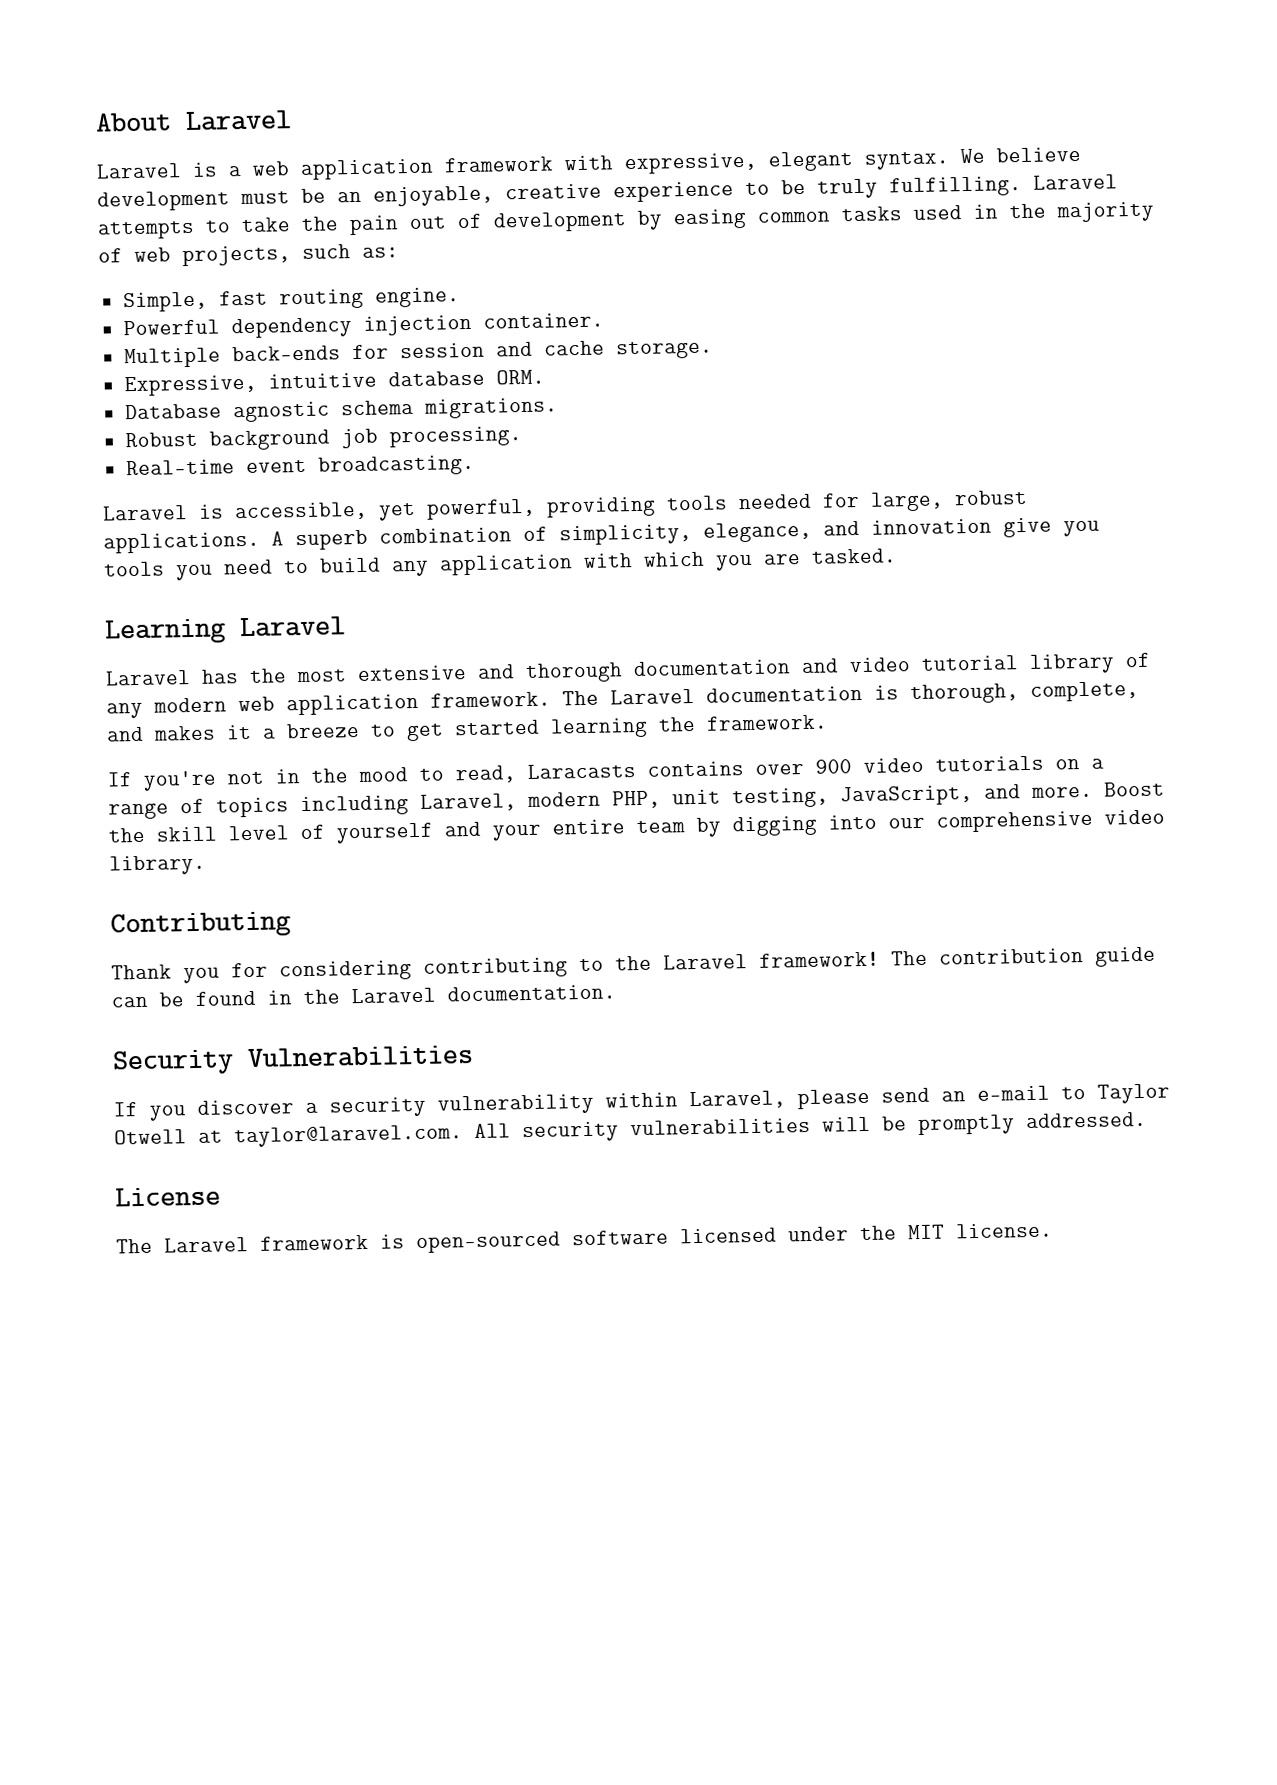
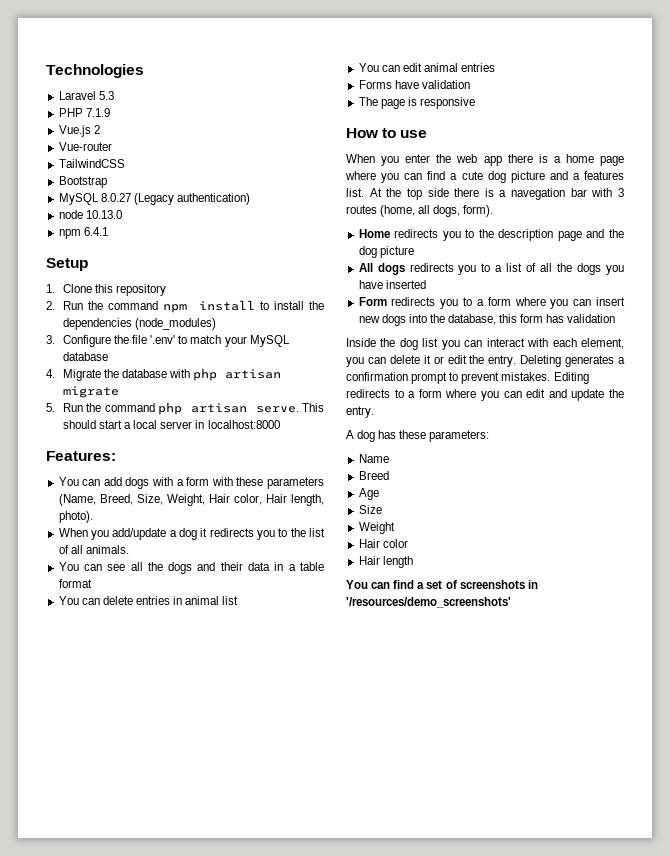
[95,110,292,132] [96,146,1081,180] [97,174,1118,212] [97,201,1155,240] [98,244,399,267] [122,287,460,313] [122,312,604,339] [123,340,713,369] [123,369,545,397] [124,397,558,423] [124,426,522,451] [125,454,475,477] [102,489,1028,522] [103,517,1100,554] [103,548,897,581] [105,616,346,645] [105,652,1151,686] [106,680,1139,719] [106,714,828,742] [107,755,1104,791] [108,781,1165,820] [108,809,1165,844] [109,854,206,876] [110,911,291,939] [111,946,1156,984] [111,984,616,1008] [112,1045,474,1076] [113,1083,1170,1121] [114,1111,1147,1148] [115,1186,221,1207] [116,1222,1053,1254] About Laravel // Laravel is a web application framework with expressive, elegant syntax. We believe development must be an enjoyable, creative experience to be truly fulfilling. Laravel attempts to take the pain out of development by easing common tasks used in the majority of web projects, such as: // Simple, fast routing engine. // Powerful dependency injection container. // Multiple back-ends for session and cache storage. // Expressive, intuitive database ORM. // Database agnostic schema migrations. // Robust background job processing. // Real-time event broadcasting. // Laravel is accessible, yet powerful, providing tools needed for large, robust applications. A superb combination of simplicity, elegance, and innovation give you tools you need to build any application with which you are tasked. // Learning Laravel // Laravel has the most extensive and thorough documentation and video tutorial library of any modern web application framework. The Laravel documentation is thorough, complete, and makes it a breeze to get started learning the framework. // If you're not in the mood to read, Laracasts contains over 900 video tutorials on a range of topics including Laravel, modern PHP, unit testing, JavaScript, and more. Boost the skill level of yourself and your entire team by digging into our comprehensive video library. // Contributing // Thank you for considering contributing to the Laravel framework! The contribution guide can be found in the Laravel documentation. // Security Vulnerabilities // If you discover a security vulnerability within Laravel, please send an e-mail to Taylor Otwell at taylor@laravel.com. All security vulnerabilities will be promptly addressed. // License // The Laravel framework is open-sourced software licensed under the MIT license. -> [46,64,144,78] [58,91,114,100] [58,108,110,117] [58,125,100,137] [58,142,112,151] [58,159,125,168] [58,176,107,188] [58,193,250,205] [58,210,122,219] [58,227,108,239] [46,258,88,271] [46,284,167,296] [46,300,324,313] [62,318,217,330] [46,335,290,347] [62,352,108,361] [46,368,282,381] [62,386,119,398] [46,402,324,415] [62,420,280,429] [46,451,116,461] [58,477,324,489] [58,494,325,506] [58,511,93,523] [58,528,326,540] [58,545,129,554] [58,562,325,574] [58,579,92,588] [58,596,239,605] [358,63,496,72] [358,80,470,89] [358,97,475,109] [346,128,428,138] [346,154,624,166] [345,171,624,183] [346,188,624,200] [346,205,494,217] [358,229,624,241] [358,246,414,258] [358,263,624,275] [358,280,426,289] [358,297,625,309] [358,314,616,326] [346,338,624,350] [346,355,625,367] [346,372,589,384] [346,389,624,401] [346,406,374,418] [346,430,490,442] [358,454,389,463] [358,471,389,480] [358,488,379,500] [358,505,382,514] [358,522,395,534] [358,539,408,548] [358,556,413,568] [346,580,538,589] [346,597,511,608] Technologies // Laravel 5.3 // PHP 7.1.9 // Vue.js 2 // Vue-router // TailwindCSS // Bootstrap // MySQL 8.0.27 (Legacy authentication) // node 10.13.0 // npm 6.4.1 // Setup // 1. Clone this repository // 2. Run the command npm install to install the dependencies (node_modules) // 3. Configure the file '.env' to match your MySQL database // 4. Migrate the database with php artisan migrate // 5. Run the command php artisan serve. This should start a local server in localhost:8000 // Features: // You can add dogs with a form with these parameters (Name, Breed, Size, Weight, Hair color, Hair length, photo). // When you add/update a dog it redirects you to the list of all animals. // You can see all the dogs and their data in a table format // You can delete entries in animal list // You can edit animal entries // Forms have validation // The page is responsive // How to use // When you enter the web app there is a home page where you can find a cute dog picture and a features list. At the top side there is a navegation bar with 3 routes (home, all dogs, form). // Home redirects you to the description page and the dog picture // All dogs redirects you to a list of all the dogs you have inserted // Form redirects you to a form where you can insert new dogs into the database, this form has validation // Inside the dog list you can interact with each element, you can delete it or edit the entry. Deleting generates a confirmation prompt to prevent mistakes. Editing redirects to a form where you can edit and update the entry. // A dog has these parameters: // Name // Breed // Age // Size // Weight // Hair color // Hair length // You can find a set of screenshots in '/resources/demo_screenshots'

